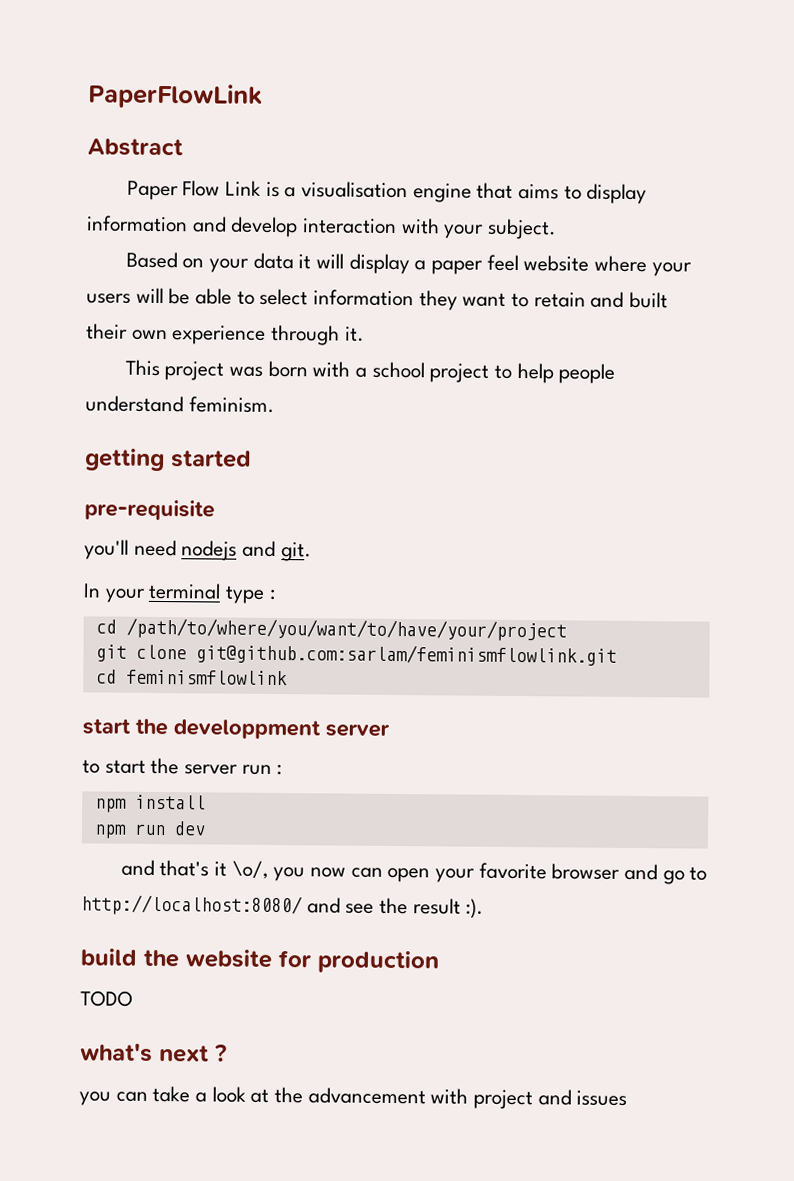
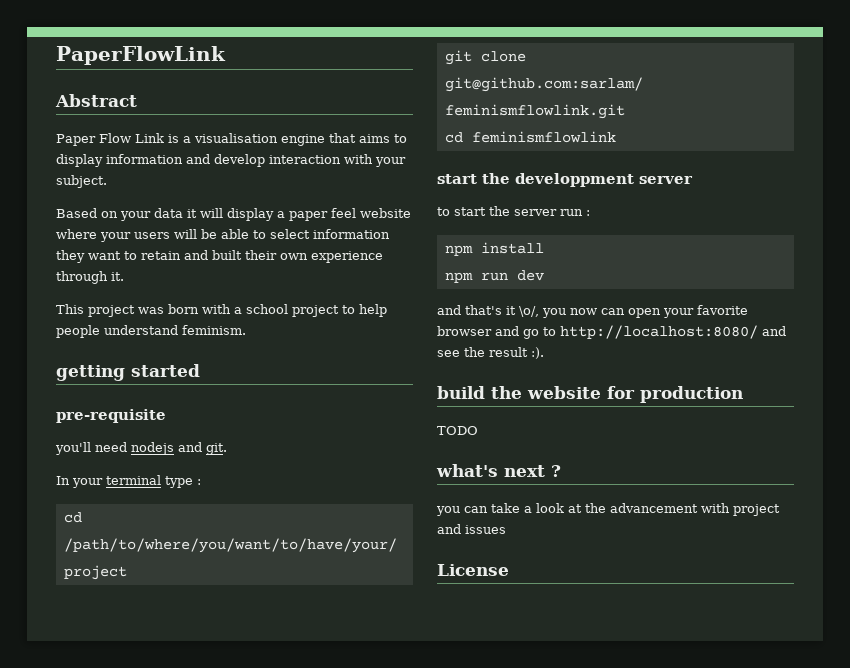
(628, 1098) none -> [437,564,509,576] // License

